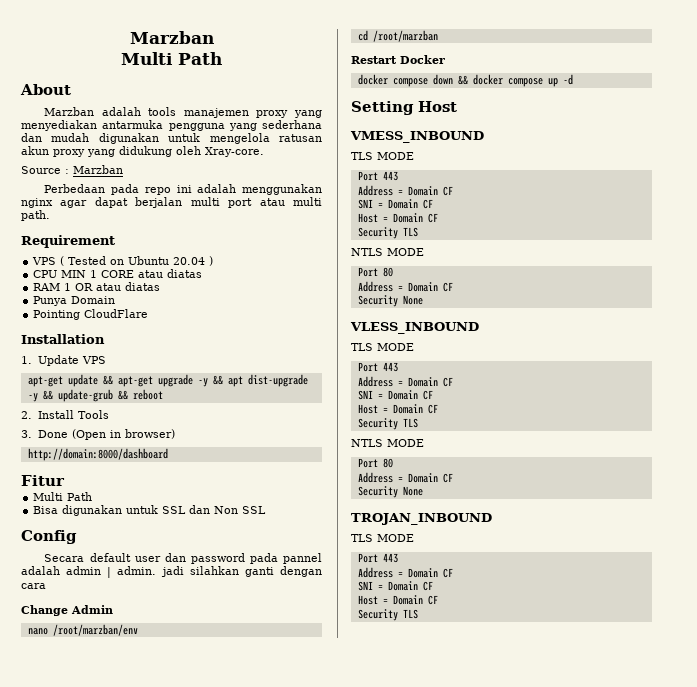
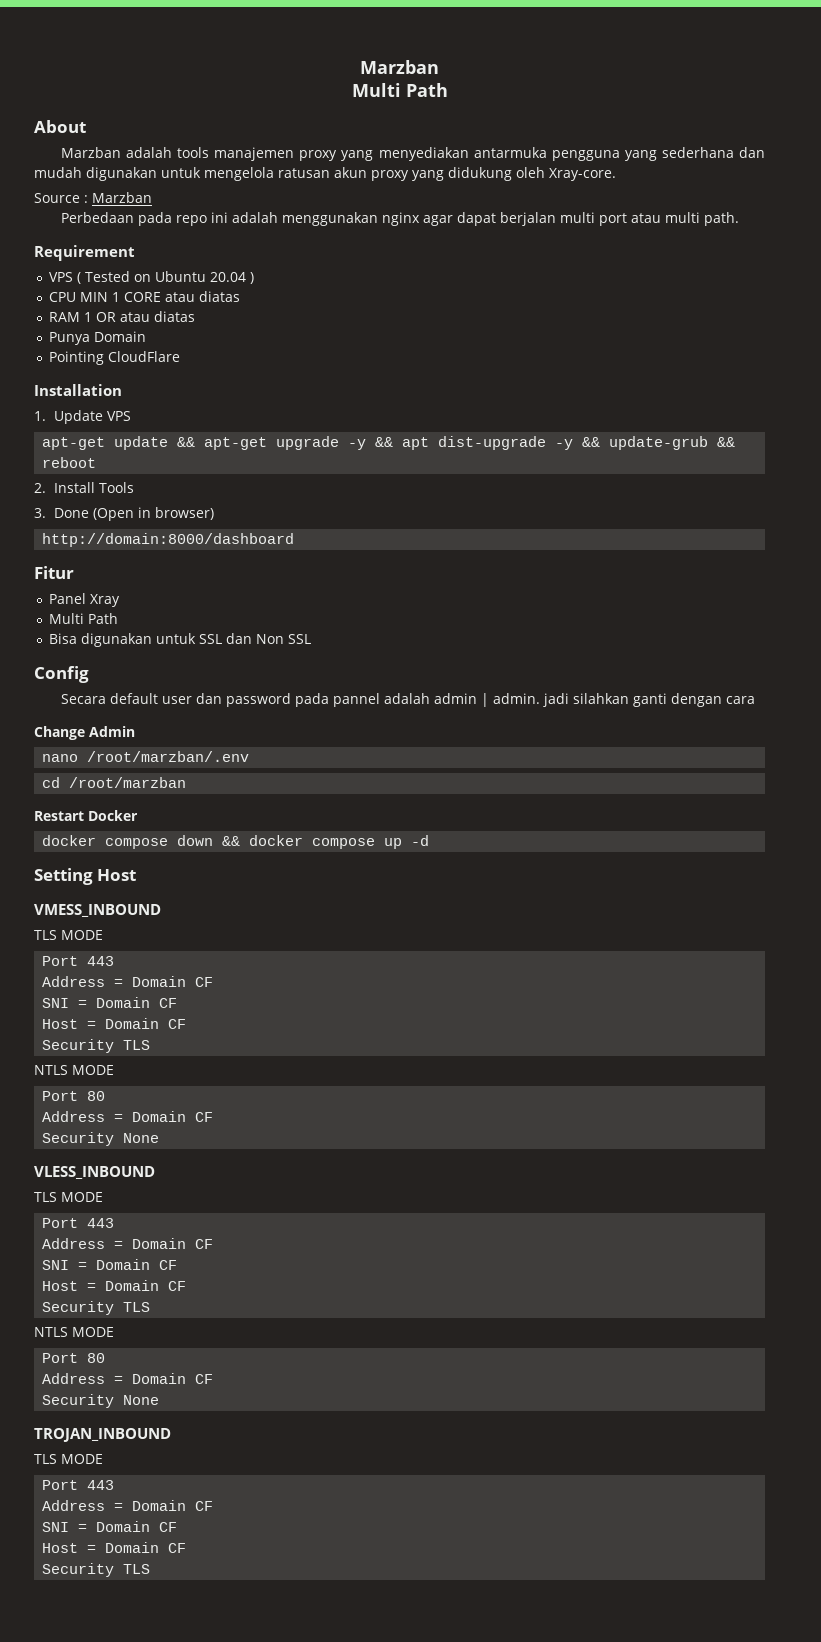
(65, 480) none -> [49,593,121,607] // Panel Xray
[52,624,138,636] /root/marzban/env -> [87,751,250,762] /root/marzban/.env

